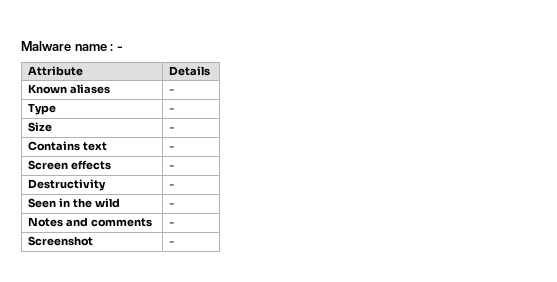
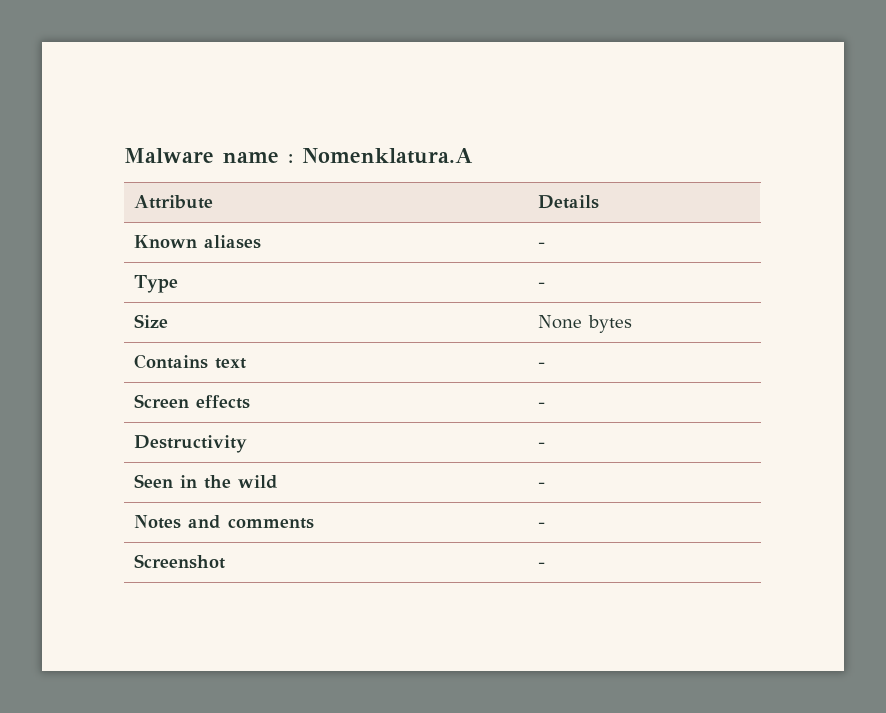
[116,46,123,51] - -> [301,148,473,164] Nomenklatura.A
[169,127,176,131] - -> [538,315,633,333] None bytes

